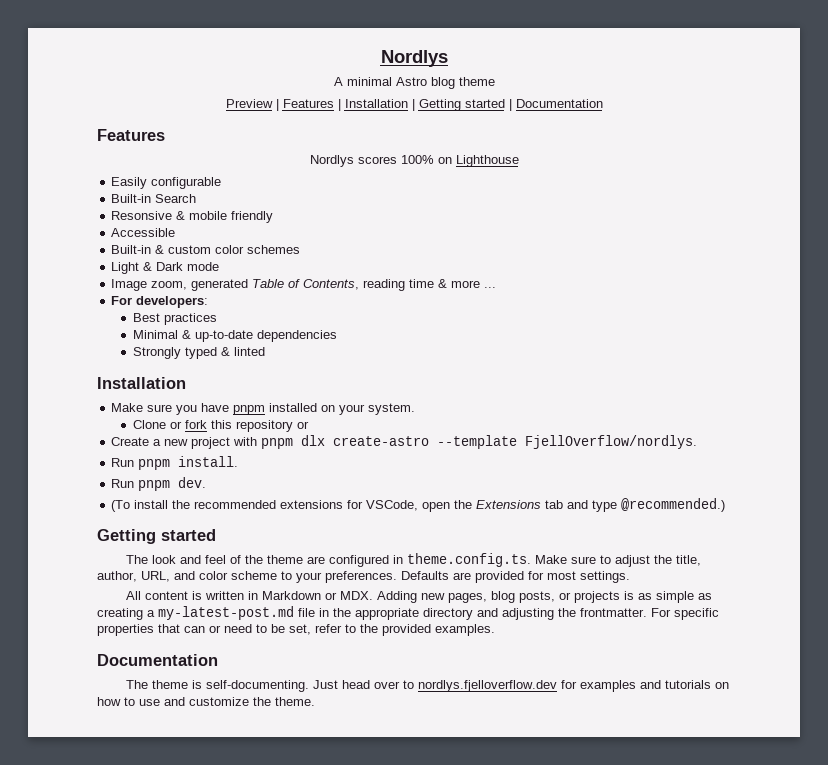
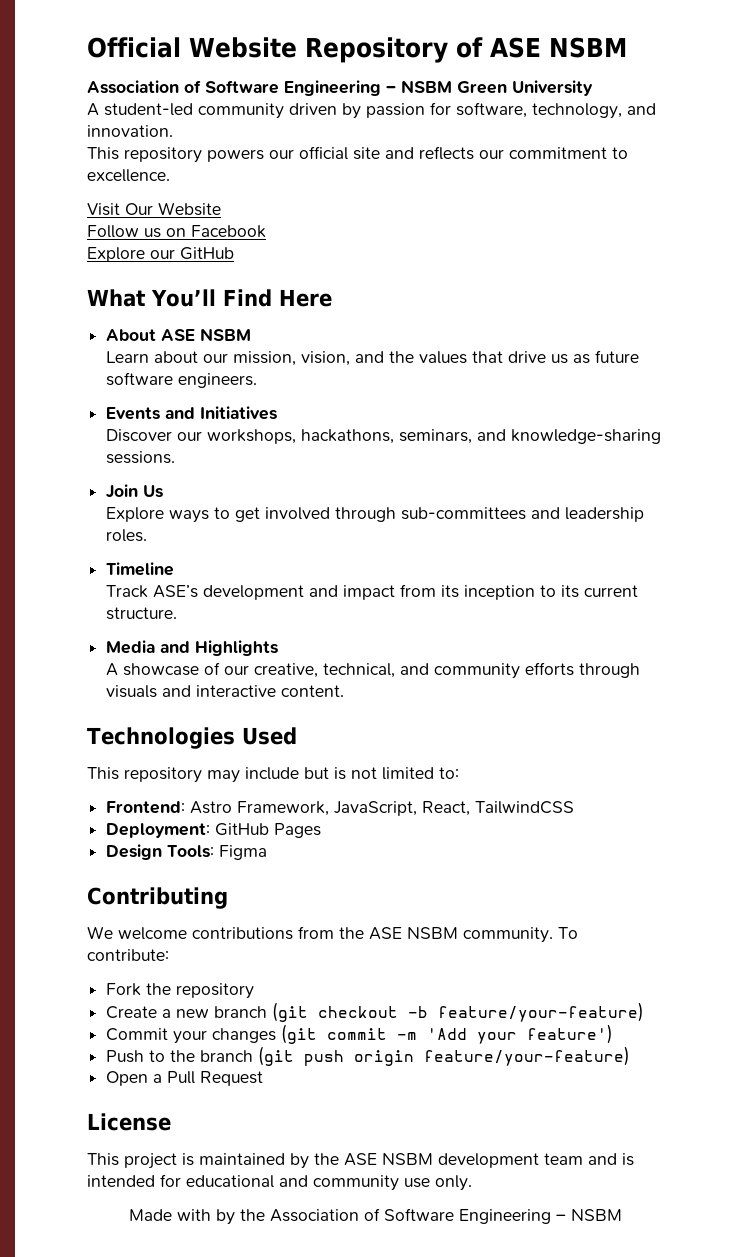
[380,50,448,67] [333,77,495,89] [225,99,603,111] [97,129,165,141] [309,155,519,167] [111,177,222,189] [111,194,197,203] [111,211,274,223] [111,228,176,237] [111,245,301,254] [111,262,220,274] [111,279,497,291] [111,296,209,308] [132,313,217,325] [132,330,337,342] [132,347,265,359] [97,377,186,389] [111,403,416,415] [132,420,309,432] Nordlys // A minimal Astro blog theme // Preview | Features | Installation | Getting started | Documentation // Features // Nordlys scores 100% on Lighthouse // Easily configurable // Built-in Search // Resonsive & mobile friendly // Accessible // Built-in & custom color schemes // Light & Dark mode // Image zoom, generated Table of Contents, reading time & more ... // For developers: // Best practices // Minimal & up-to-date dependencies // Strongly typed & linted // Installation // Make sure you have pnpm installed on your system. // Clone or fork this repository or -> [87,37,627,63] [87,80,593,96] [87,102,656,119] [87,125,173,137] [87,146,628,163] [87,169,170,182] [87,202,221,216] [87,225,266,238] [87,247,234,262] [87,289,332,307] [106,328,252,341] [106,350,640,366] [106,372,258,388] [106,406,278,420] [106,429,662,444] [106,451,176,464] [106,484,164,498] [106,507,645,523] [106,529,148,542] [106,562,175,576] [106,584,639,600] [106,607,178,620] [106,640,279,656] [106,662,641,679] [106,685,345,698] [87,727,297,749] [87,767,459,783] [106,801,575,816] [106,823,322,838] [106,844,268,860] [87,887,228,909] [87,926,578,943] [87,949,169,961] [106,983,255,999] Official Website Repository of ASE NSBM // Association of Software Engineering – NSBM Green University // A student-led community driven by passion for software, technology, and innovation. // This repository powers our official site and reflects our commitment to excellence. // Visit Our Website // Follow us on Facebook // Explore our GitHub // What You’ll Find Here // About ASE NSBM // Learn about our mission, vision, and the values that drive us as future software engineers. // Events and Initiatives // Discover our workshops, hackathons, seminars, and knowledge-sharing sessions. // Join Us // Explore ways to get involved through sub-committees and leadership roles. // Timeline // Track ASE’s development and impact from its inception to its current structure. // Media and Highlights // A showcase of our creative, technical, and community efforts through visuals and interactive content. // Technologies Used // This repository may include but is not limited to: // Frontend: Astro Framework, JavaScript, React, TailwindCSS // Deployment: GitHub Pages // Design Tools: Figma // Contributing // We welcome contributions from the ASE NSBM community. To contribute: // Fork the repository
[191,435,698,449] [111,456,239,470] [111,477,207,491] [111,498,726,512] [97,529,216,544] [126,553,702,567] [97,571,630,583] [126,591,713,603] [97,606,719,620] [97,624,495,636] [97,654,218,666] [126,680,730,692] [97,697,315,706] project with pnpm dlx create-astro --template FjellOverflow/nordlys. // Run pnpm install. // Run pnpm dev. // (To install the recommended extensions for VSCode, open the Extensions tab and type @recommended.) // Getting started // The look and feel of the theme are configured in theme.config.ts. Make sure to adjust the title, author, URL, and color scheme to your preferences. Defaults are provided for most settings. // All content is written in Markdown or MDX. Adding new pages, blog posts, or projects is as simple as creating a my-latest-post.md file in the appropriate directory and adjusting the frontmatter. For specific properties that can or need to be set, refer to the provided examples. // Documentation // The theme is self-documenting. Just head over to nordlys.fjelloverflow.dev for examples and tutorials on how to use and customize the theme. -> [214,1002,645,1022] [106,1024,614,1044] [106,1046,631,1066] [106,1071,264,1086] [87,1113,171,1131] [87,1153,634,1169] [87,1174,472,1191] [129,1208,622,1225] branch (git checkout -b feature/your-feature) // Commit your changes (git commit -m 'Add your feature') // Push to the branch (git push origin feature/your-feature) // Open a Pull Request // License // This project is maintained by the ASE NSBM development team and is intended for educational and community use only. // Made with by the Association of Software Engineering – NSBM

